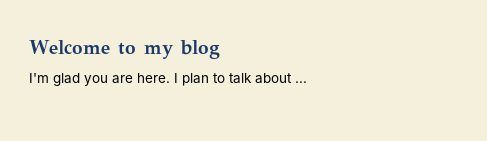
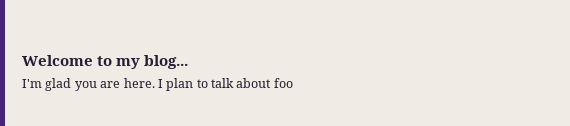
[179,40,220,59] blog -> [144,55,189,69] blog...
[295,81,307,83] ... -> [273,78,293,88] foo

